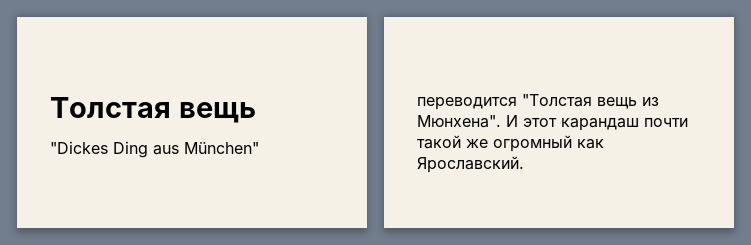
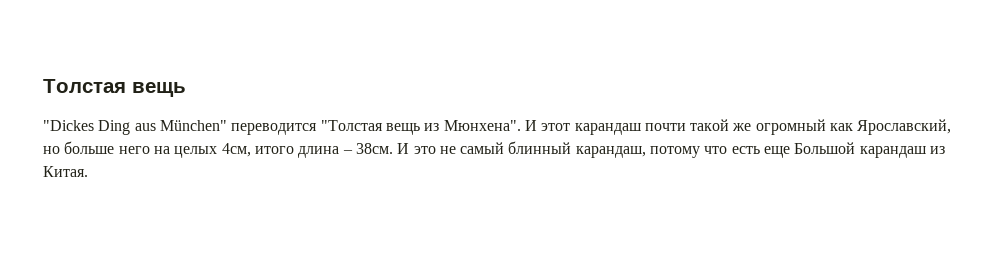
[417,156,524,173] Ярославский. -> [857,119,952,135] [43,141,946,158] [43,166,88,177] Ярославский, но больше него на целых 4см, итого длина – 38см. И это не самый блинный карандаш, потому что есть еще Большой карандаш из Китая.

